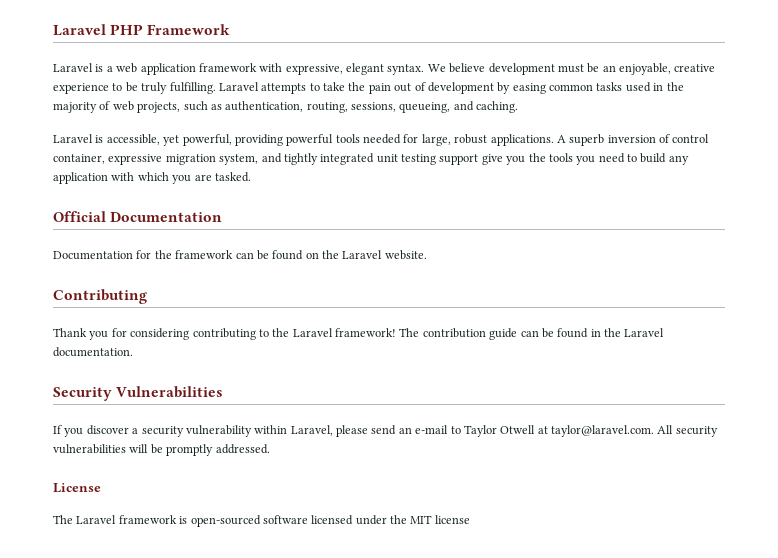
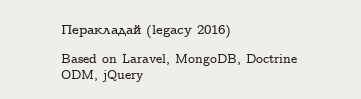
[53,24,231,36] [53,63,716,75] [53,82,684,94] [53,101,519,113] [53,134,710,146] [53,153,689,165] [53,172,251,184] [53,211,223,222] [53,250,427,260] [53,289,147,304] [53,328,665,340] [53,347,133,357] [53,386,224,401] [53,425,718,437] [53,444,270,456] [53,483,101,493] [53,515,470,527] Laravel PHP Framework // Laravel is a web application framework with expressive, elegant syntax. We believe development must be an enjoyable, creative experience to be truly fulfilling. Laravel attempts to take the pain out of development by easing common tasks used in the majority of web projects, such as authentication, routing, sessions, queueing, and caching. // Laravel is accessible, yet powerful, providing powerful tools needed for large, robust applications. A superb inversion of control container, expressive migration system, and tightly integrated unit testing support give you the tools you need to build any application with which you are tasked. // Official Documentation // Documentation for the framework can be found on the Laravel website. // Contributing // Thank you for considering contributing to the Laravel framework! The contribution guide can be found in the Laravel documentation. // Security Vulnerabilities // If you discover a security vulnerability within Laravel, please send an e-mail to Taylor Otwell at taylor@laravel.com. All security vulnerabilities will be promptly addressed. // License // The Laravel framework is open-sourced software licensed under the MIT license -> [61,25,231,39] [61,54,297,66] [61,70,144,82] Перакладай (legacy 2016) // Based on Laravel, MongoDB, Doctrine ODM, jQuery

